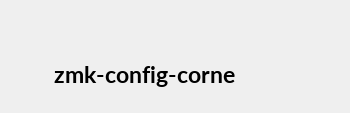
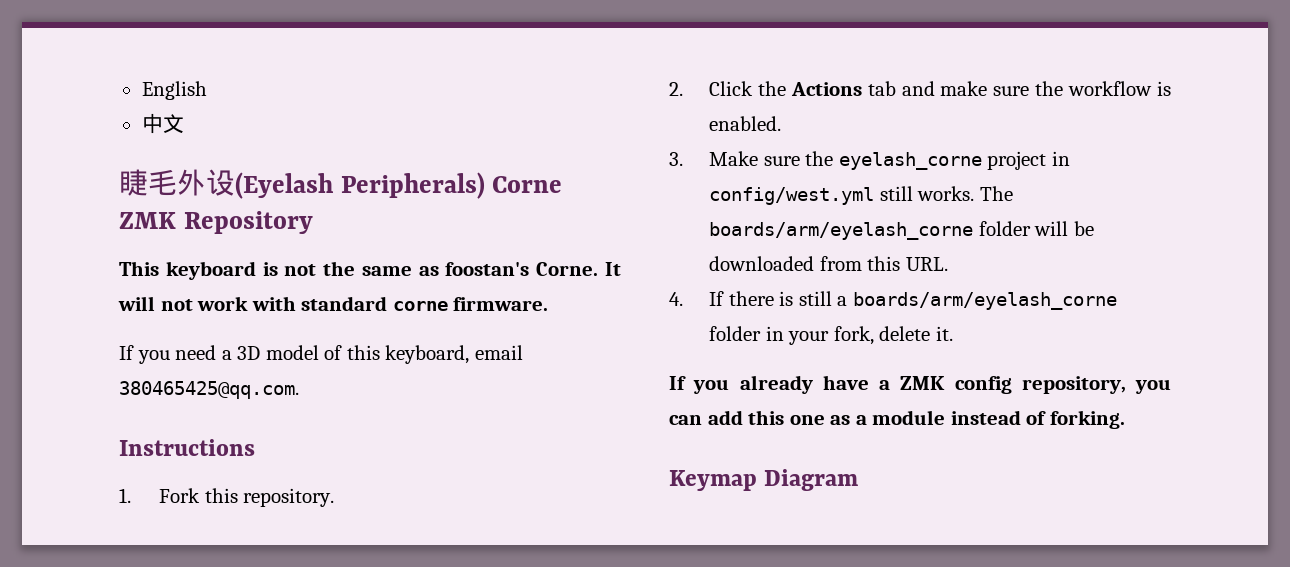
[54,66,235,87] zmk-config-corne -> [141,81,207,100] [141,113,184,134] [119,169,563,199] [119,211,313,234] [119,261,621,280] [118,296,549,311] [119,345,523,364] [119,381,299,399] [119,439,255,456] [119,488,335,507] [669,81,1171,96] [709,116,782,131] [669,151,1070,170] [709,186,1013,205] [709,221,1094,240] [709,256,948,271] [669,291,1117,310] [709,326,953,345] [669,375,1171,394] [669,410,1125,429] [669,469,859,491] English // 中文 // 睫毛外设(Eyelash Peripherals) Corne ZMK Repository // This keyboard is not the same as foostan's Corne. It will not work with standard corne firmware. // If you need a 3D model of this keyboard, email 380465425@qq.com. // Instructions // 1. Fork this repository. // 2. Click the Actions tab and make sure the workflow is enabled. // 3. Make sure the eyelash_corne project in config/west.yml still works. The boards/arm/eyelash_corne folder will be downloaded from this URL. // 4. If there is still a boards/arm/eyelash_corne folder in your fork, delete it. // If you already have a ZMK config repository, you can add this one as a module instead of forking. // Keymap Diagram

